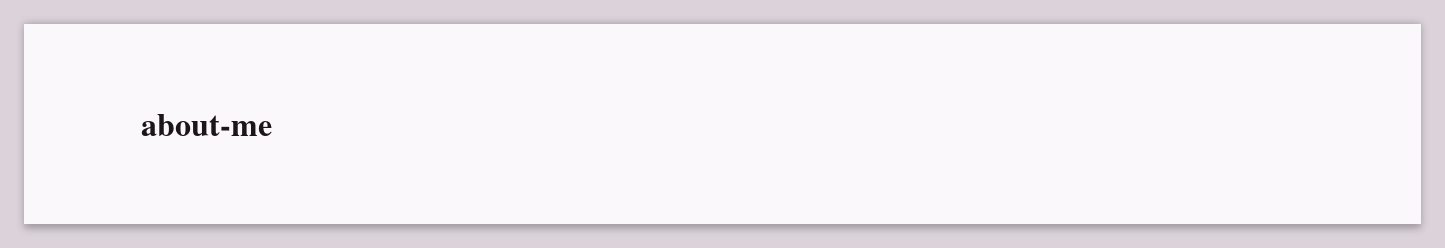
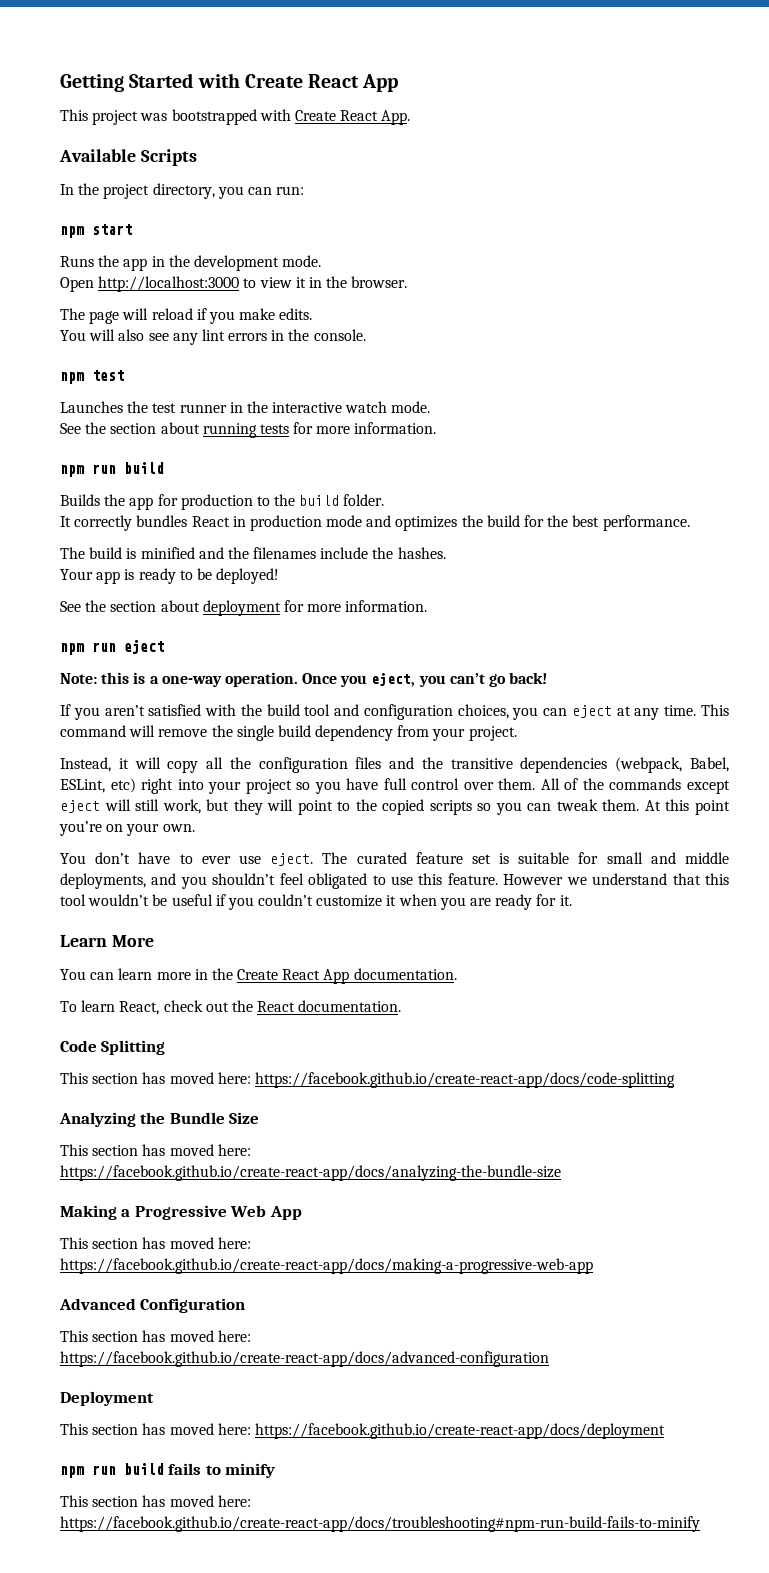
[141,114,272,136] about-me -> [60,73,399,92] [60,109,411,125] [59,149,197,166] [60,183,305,199] [60,224,132,238] [60,255,322,271] [60,276,408,292] [60,308,313,324] [60,329,366,345] [60,370,124,384] [60,401,431,413] [60,422,437,438] [60,462,164,477] [60,494,385,510] [60,515,690,531] [60,547,446,559] [60,568,280,584] [60,600,428,616] [60,639,164,655] [60,672,548,687] [60,704,729,720] [60,725,517,741] [60,757,729,773] [60,778,730,794] [60,799,730,815] [59,821,195,836] [60,852,729,866] [60,873,730,889] [60,894,572,910] [60,935,154,947] [60,968,457,984] [60,1000,402,1015] [60,1040,166,1055] [60,1072,675,1088] [59,1112,260,1127] [60,1144,251,1156] [60,1165,561,1181] [60,1205,302,1220] [60,1237,251,1249] [60,1258,593,1274] [59,1298,246,1313] [60,1330,251,1342] [60,1351,549,1367] [60,1391,154,1406] [60,1423,665,1439] [60,1463,276,1478] [60,1495,251,1507] [60,1516,700,1532] Getting Started with Create React App // This project was bootstrapped with Create React App. // Available Scripts // In the project directory, you can run: // npm start // Runs the app in the development mode. // Open http://localhost:3000 to view it in the browser. // The page will reload if you make edits. // You will also see any lint errors in the console. // npm test // Launches the test runner in the interactive watch mode. // See the section about running tests for more information. // npm run build // Builds the app for production to the build folder. // It correctly bundles React in production mode and optimizes the build for the best performance. // The build is minified and the filenames include the hashes. // Your app is ready to be deployed! // See the section about deployment for more information. // npm run eject // Note: this is a one-way operation. Once you eject, you can’t go back! // If you aren’t satisfied with the build tool and configuration choices, you can eject at any time. This command will remove the single build dependency from your project. // Instead, it will copy all the configuration files and the transitive dependencies (webpack, Babel, ESLint, etc) right into your project so you have full control over them. All of the commands except eject will still work, but they will point to the copied scripts so you can tweak them. At this point you’re on your own. // You don’t have to ever use eject. The curated feature set is suitable for small and middle deployments, and you shouldn’t feel obligated to use this feature. However we understand that this tool wouldn’t be useful if you couldn’t customize it when you are ready for it. // Learn More // You can learn more in the Create React App documentation. // To learn React, check out the React documentation. // Code Splitting // This section has moved here: https://facebook.github.io/create-react-app/docs/code-splitting // Analyzing the Bundle Size // This section has moved here: https://facebook.github.io/create-react-app/docs/analyzing-the-bundle-size // Making a Progressive Web App // This section has moved here: https://facebook.github.io/create-react-app/docs/making-a-progressive-web-app // Advanced Configuration // This section has moved here: https://facebook.github.io/create-react-app/docs/advanced-configuration // Deployment // This section has moved here: https://facebook.github.io/create-react-app/docs/deployment // npm run build fails to minify // This section has moved here: https://facebook.github.io/create-react-app/docs/troubleshooting#npm-run-build-fails-to-minify

